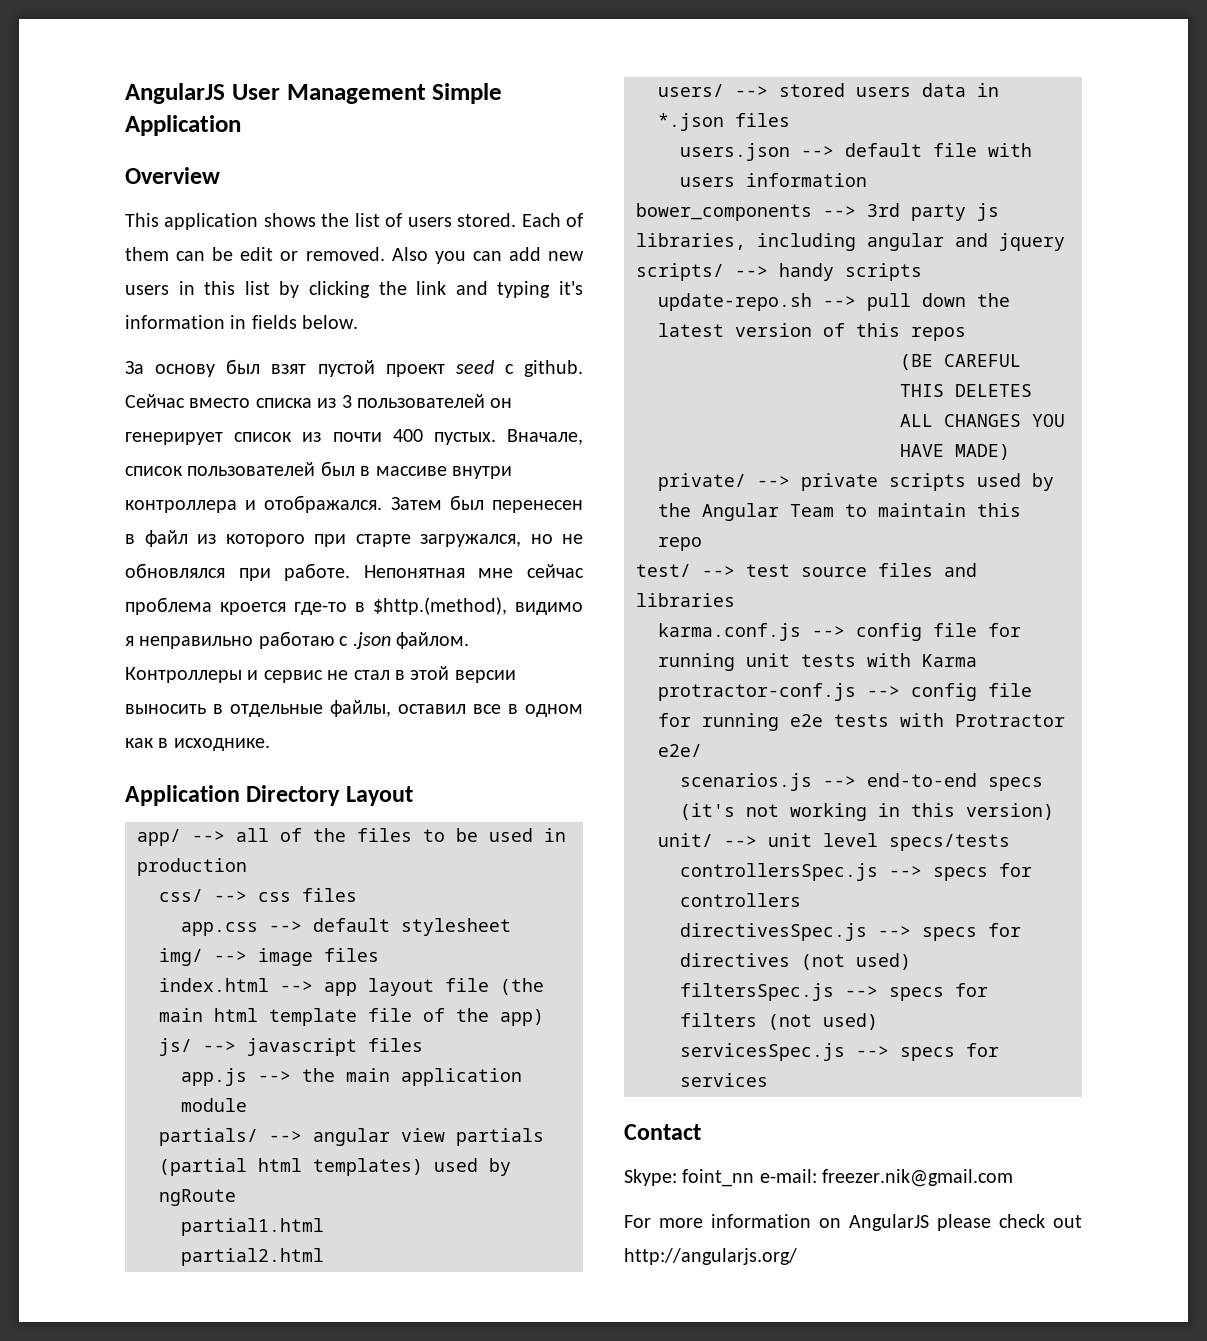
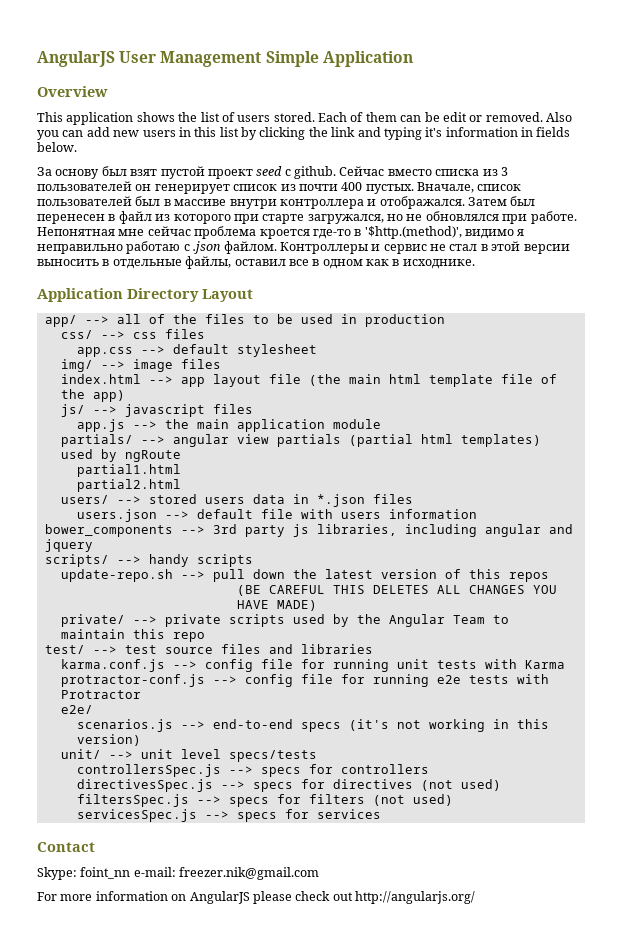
[373,597,507,615] $http.(method), -> [364,226,462,239] '$http.(method)',

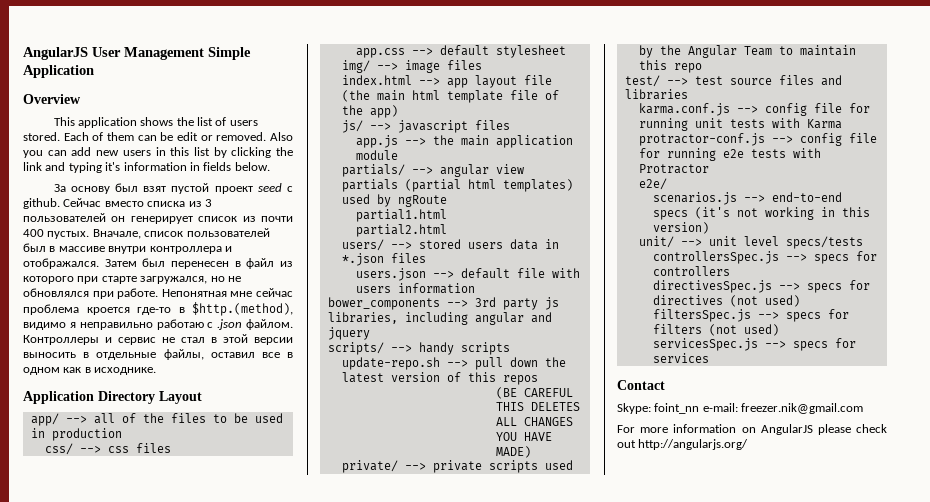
[364,226,462,239] '$http.(method)', -> [192,302,293,316] $http.(method),

